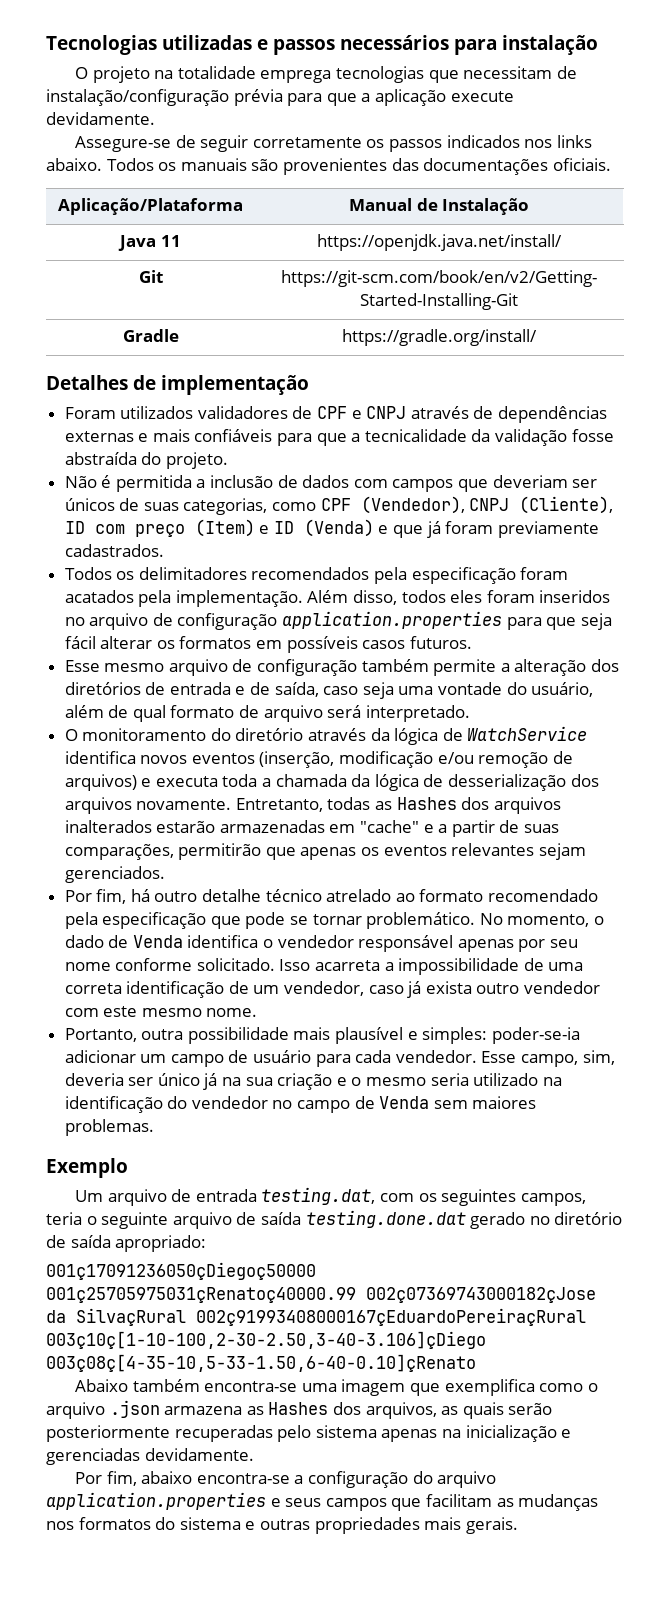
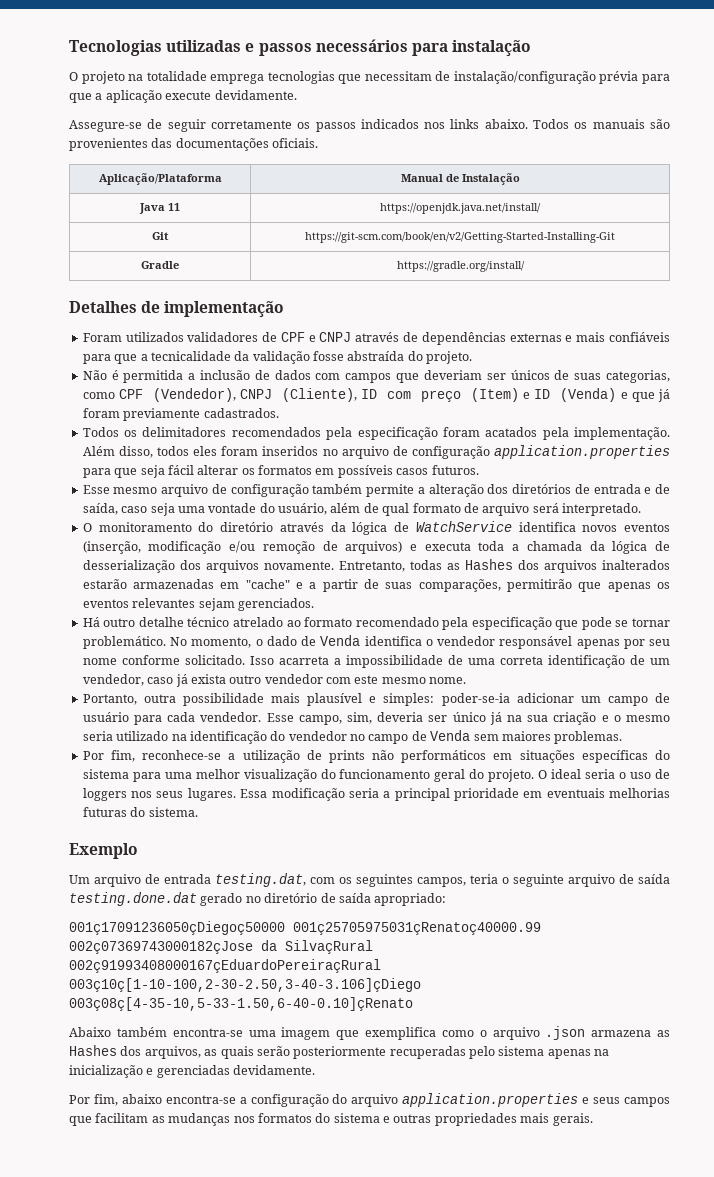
[64,889,150,904] Por fim, há -> [82,617,100,627] Há
(154, 1127) none -> [82,750,670,763] [82,769,671,782] [82,788,671,801] [82,807,198,817] // Por fim, reconhece-se a utilização de prints não performáticos em situações específicas do sistema para uma melhor visualização do funcionamento geral do projeto. O ideal seria o uso de loggers nos seus lugares. Essa modificação seria a principal prioridade em eventuais melhorias futuras do sistema.

